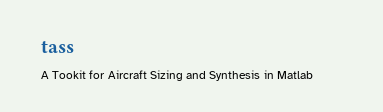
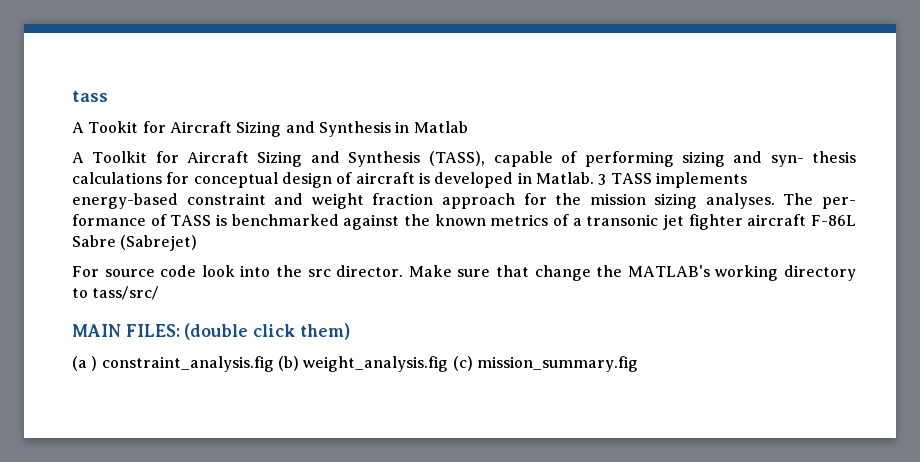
(313, 75) none -> [72,151,856,167] [72,172,747,188] [72,193,857,209] [72,214,856,230] [72,235,198,251] [72,265,857,281] [72,286,160,300] [72,323,350,340] [72,356,638,372] // A Toolkit for Aircraft Sizing and Synthesis (TASS), capable of performing sizing and syn- thesis calculations for conceptual design of aircraft is developed in Matlab. 3 TASS implements energy-based constraint and weight fraction approach for the mission sizing analyses. The per- formance of TASS is benchmarked against the known metrics of a transonic jet fighter aircraft F-86L Sabre (Sabrejet) // For source code look into the src director. Make sure that change the MATLAB's working directory to tass/src/ // MAIN FILES: (double click them) // (a ) constraint_analysis.fig (b) weight_analysis.fig (c) mission_summary.fig

